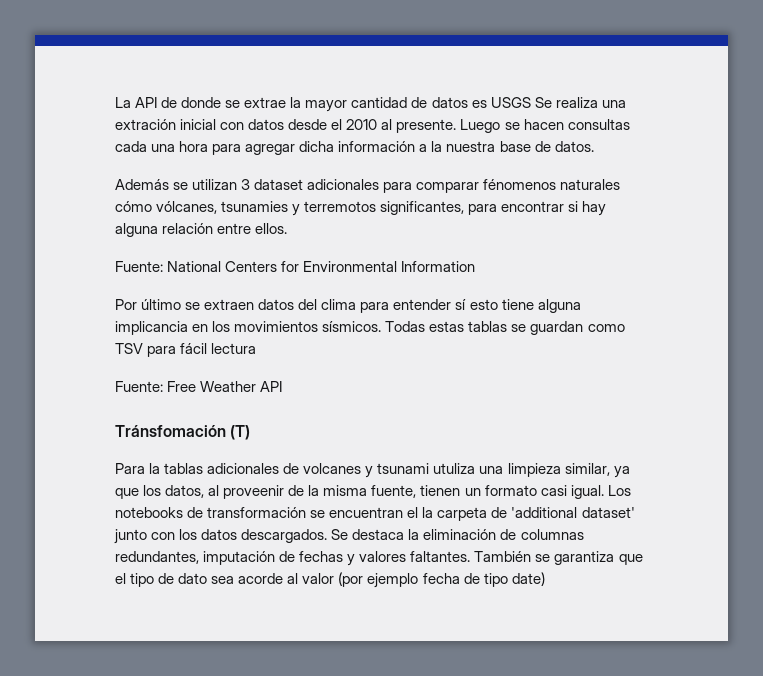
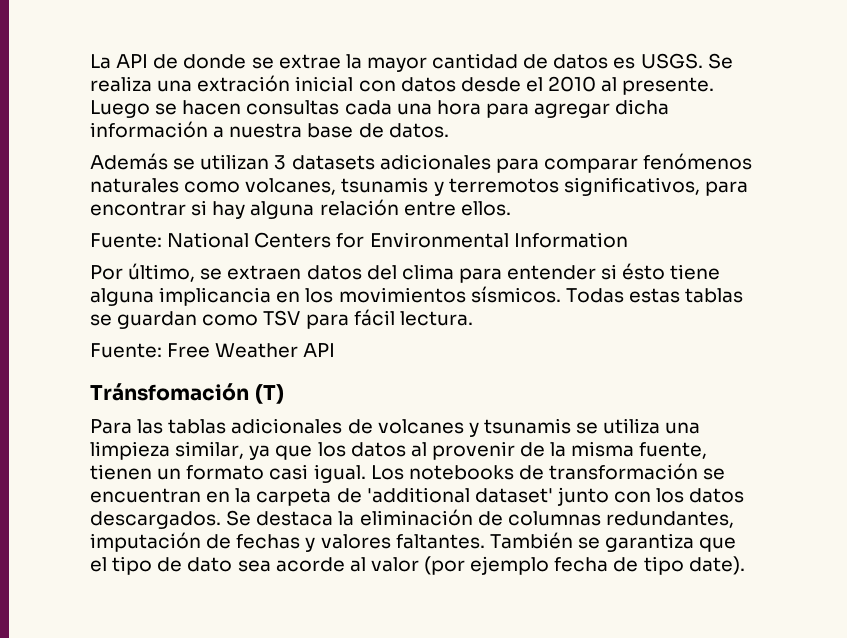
[490,97,531,108] USGS -> [640,53,703,69] USGS.
[431,141,443,152] la -> (225, 132) none
[254,179,304,190] dataset -> [291,155,375,170] datasets
[483,179,621,190] [115,201,289,214] fénomenos naturales cómo vólcanes, tsunamies -> [643,153,753,170] [90,177,429,195] fenómenos naturales como volcanes, tsunamis
[380,201,465,215] significantes, -> [563,177,700,196] significativos,
[141,299,182,310] último -> [128,263,196,282] último,
[455,299,498,310] sí esto -> [601,263,666,280] si ésto
[211,343,257,354] lectura -> [399,311,473,326] lectura.
[149,463,161,474] la -> [137,419,164,434] las
[377,463,476,474] tsunami utuliza -> [483,418,661,434] tsunamis se utiliza
[165,485,285,499] datos, al proveenir -> [350,441,515,460] datos al provenir
[407,507,419,518] el -> [206,491,231,503] en
[511,572,545,586] date) -> [688,556,745,575] date).

